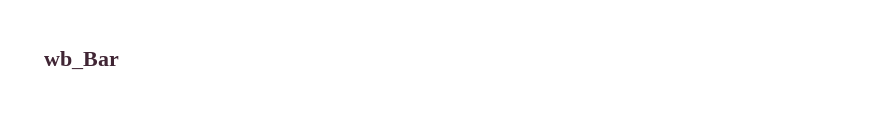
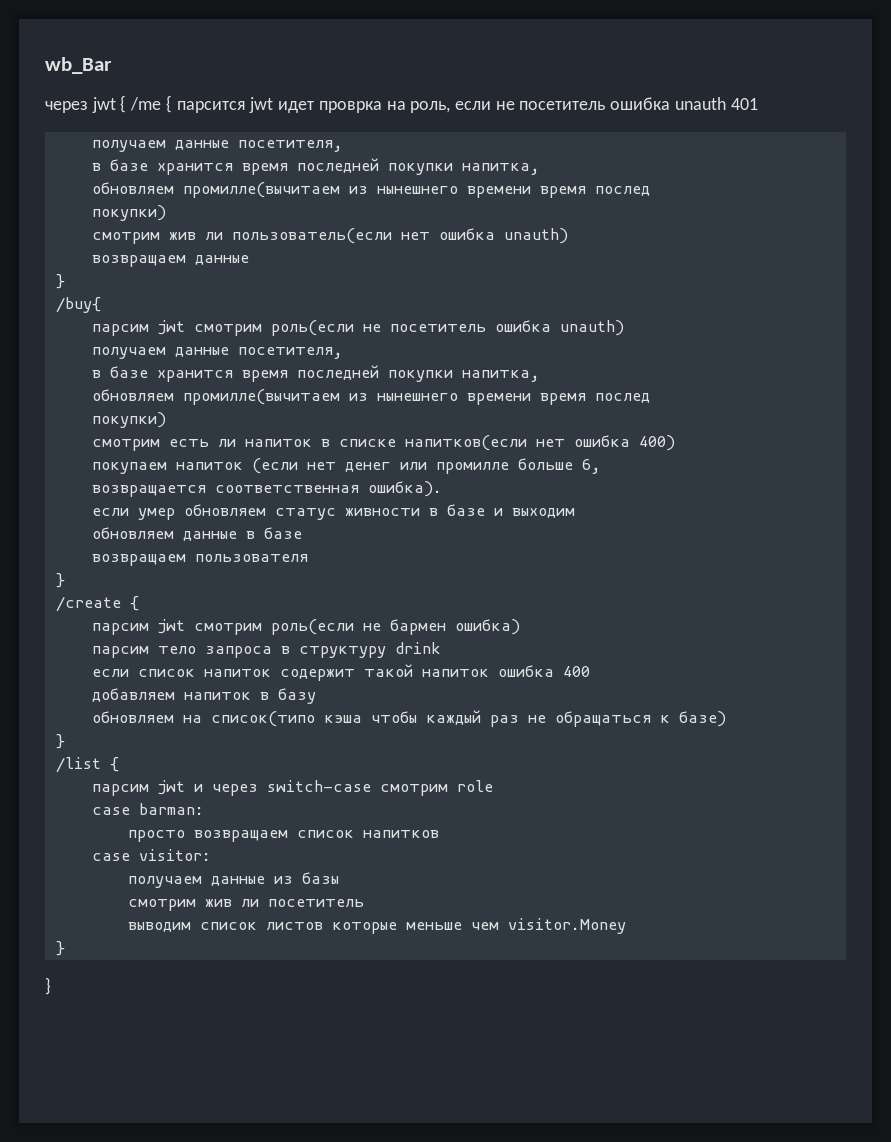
(119, 60) none -> [45,95,758,113] [91,140,343,152] [91,158,540,175] [91,182,650,198] [91,205,166,221] [91,228,568,244] [91,255,249,267] [55,274,65,289] [55,297,101,313] [91,320,624,336] [91,347,343,359] [91,365,540,382] [91,389,650,405] [91,412,166,428] [91,435,675,451] [91,458,601,474] [91,481,442,497] [91,504,575,520] [91,527,302,541] [91,554,308,566] [55,573,65,588] [55,596,139,612] [91,619,520,635] [91,642,441,658] [91,664,590,681] [91,688,316,704] [91,710,726,727] [55,734,65,749] [55,757,119,773] [91,780,493,796] [91,803,204,815] [127,830,439,842] [91,849,211,861] [127,872,339,888] [127,899,364,911] [127,918,626,934] [55,941,65,956] [45,977,51,995] // через jwt { /me { парсится jwt идет проврка на роль, если не посетитель ошибка unauth 401 // получаем данные посетителя, // в базе хранится время последней покупки напитка, // обновляем промилле(вычитаем из нынешнего времени время послед // покупки) // смотрим жив ли пользователь(если нет ошибка unauth) // возвращаем данные // } // /buy{ // парсим jwt смотрим роль(если не посетитель ошибка unauth) // получаем данные посетителя, // в базе хранится время последней покупки напитка, // обновляем промилле(вычитаем из нынешнего времени время послед // покупки) // смотрим есть ли напиток в списке напитков(если нет ошибка 400) // покупаем напиток (если нет денег или промилле больше 6, // возвращается соответственная ошибка). // если умер обновляем статус живности в базе и выходим // обновляем данные в базе // возвращаем пользователя // } // /create { // парсим jwt смотрим роль(если не бармен ошибка) // парсим тело запроса в структуру drink // если список напиток содержит такой напиток ошибка 400 // добавляем напиток в базу // обновляем на список(типо кэша чтобы каждый раз не обращаться к базе) // } // /list { // парсим jwt и через switch-case смотрим role // case barman: // просто возвращаем список напитков // case visitor: // получаем данные из базы // смотрим жив ли посетитель // выводим список листов которые меньше чем visitor.Money // } // }

